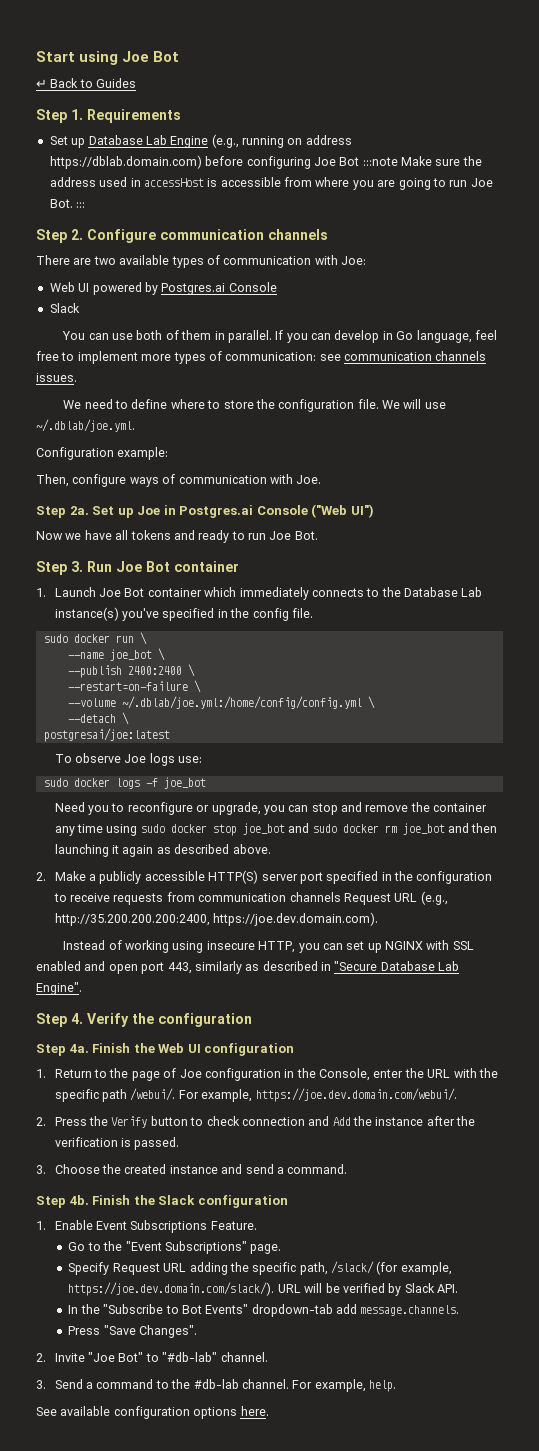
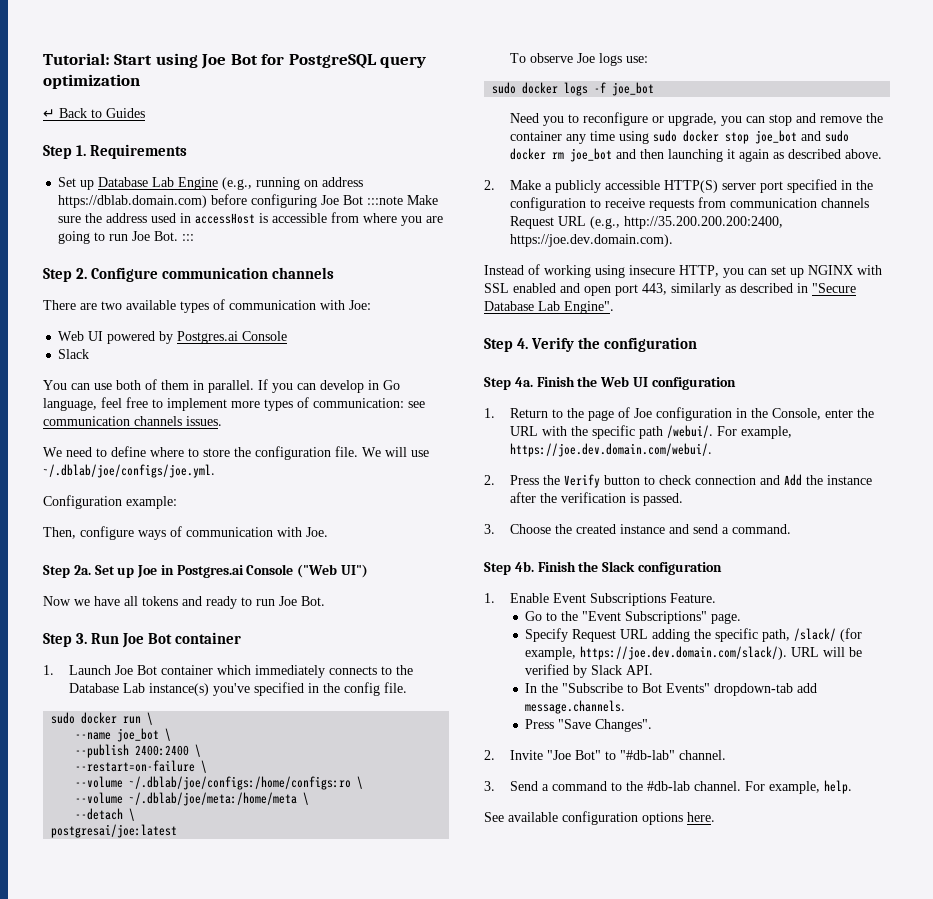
(36, 56) none -> [43,53,110,65] Tutorial:
(180, 56) none -> [261,54,427,69] [43,74,140,89] for PostgreSQL query optimization
[36,419,135,432] ~/.dblab/joe.yml. -> [43,464,215,478] ~/.dblab/joe/configs/joe.yml.
[121,696,362,709] ~/.dblab/joe.yml:/home/config/config.yml -> [129,776,364,790] [75,792,298,806] ~/.dblab/joe/configs:/home/configs:ro \ // --volume ~/.dblab/joe/meta:/home/meta

